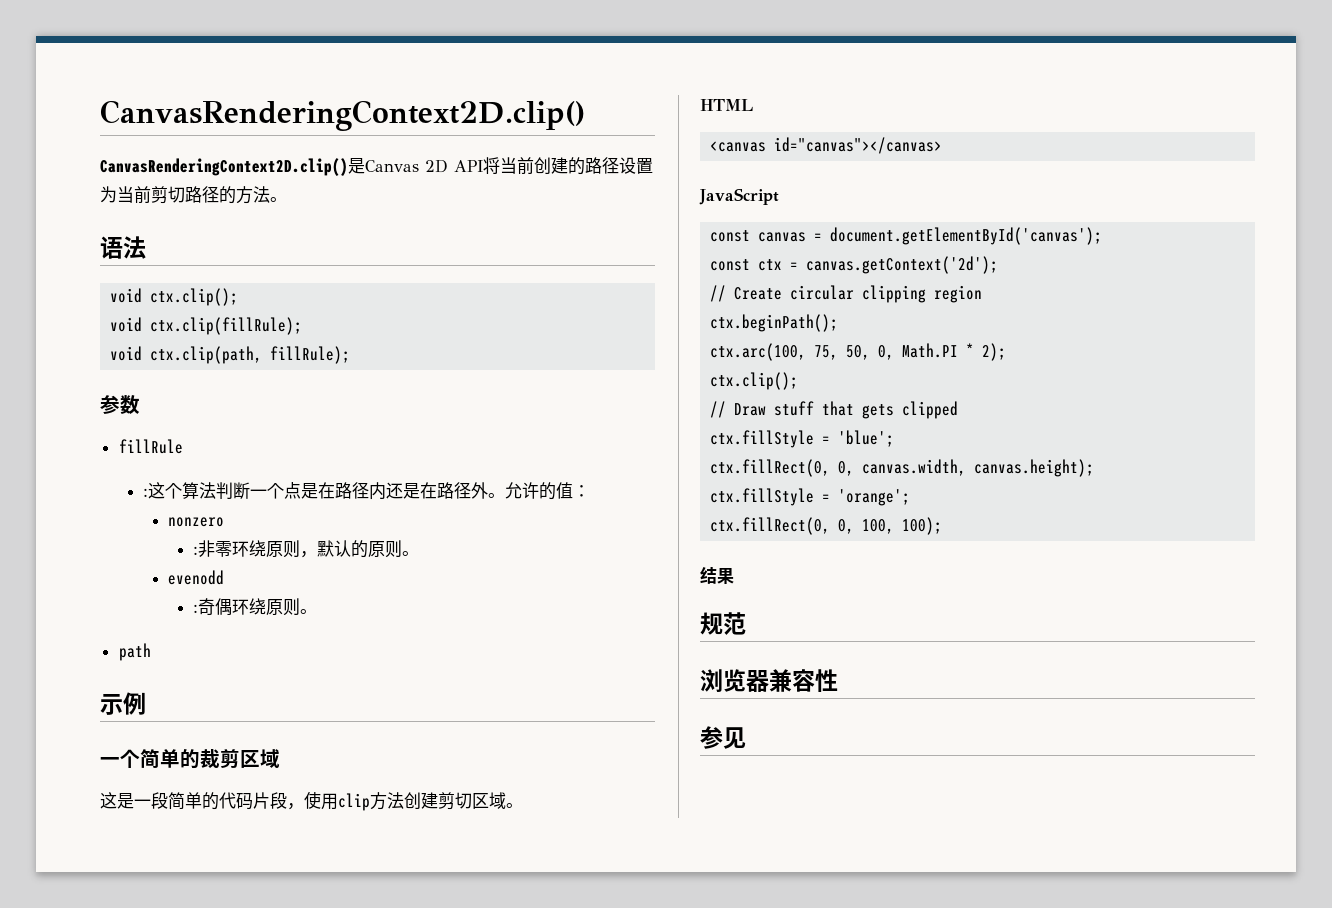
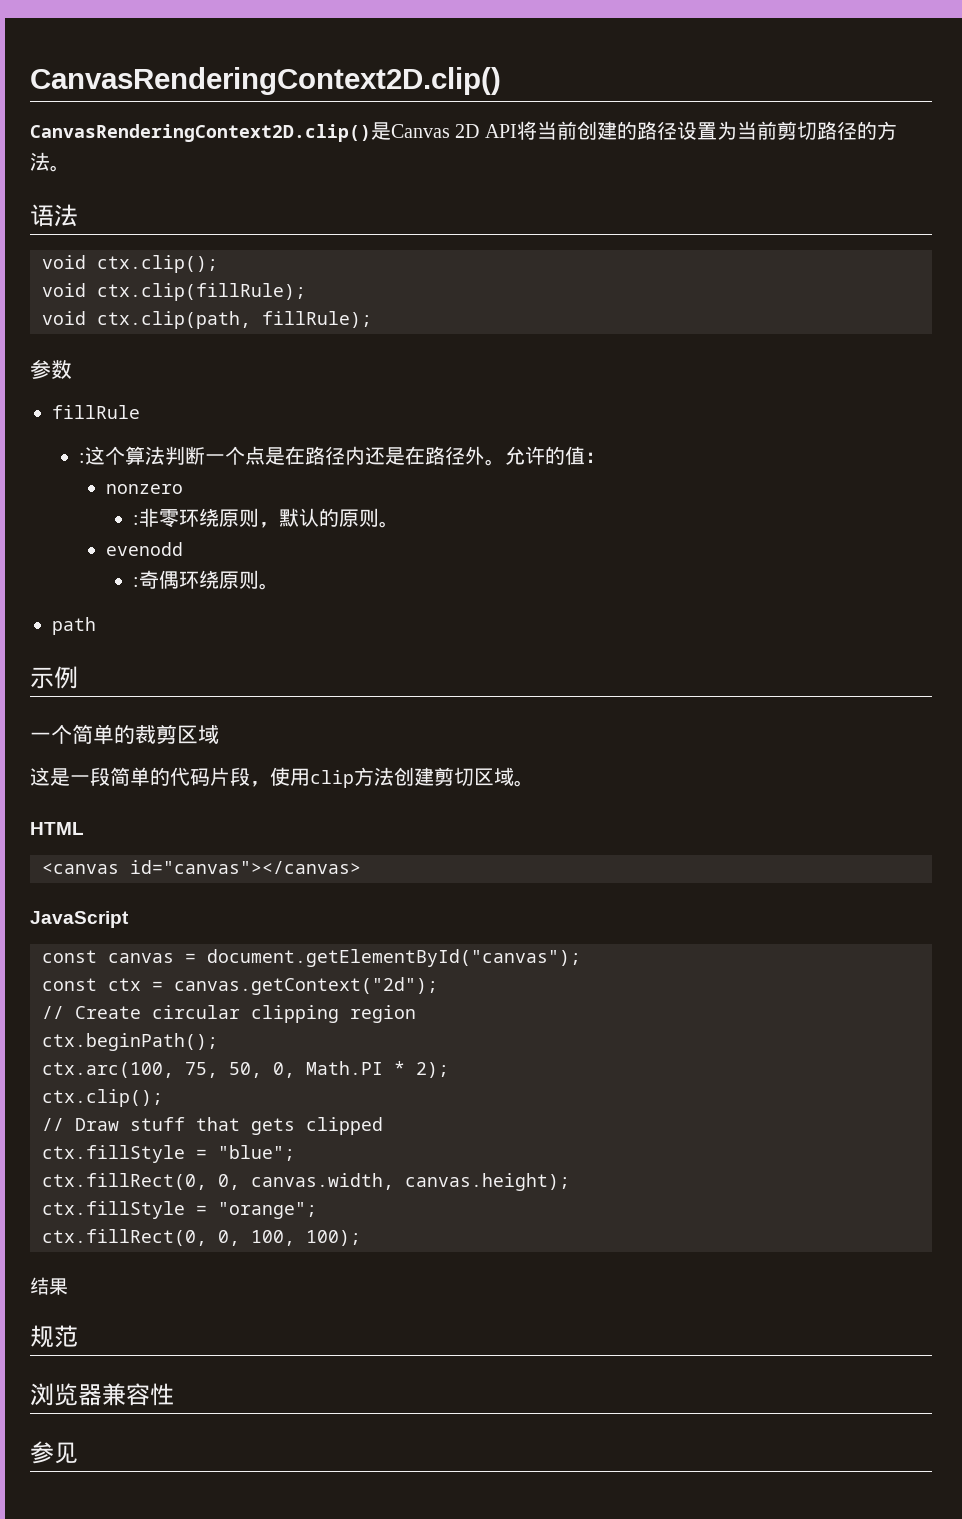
[830,227,1103,245] document.getElementById('canvas'); -> [207,949,581,967] document.getElementById("canvas");
[806,256,999,274] canvas.getContext('2d'); -> [174,977,438,995] canvas.getContext("2d");
[838,430,895,447] 'blue'; -> [218,1145,295,1161] "blue";
[838,489,911,506] 'orange'; -> [218,1202,317,1219] "orange";

